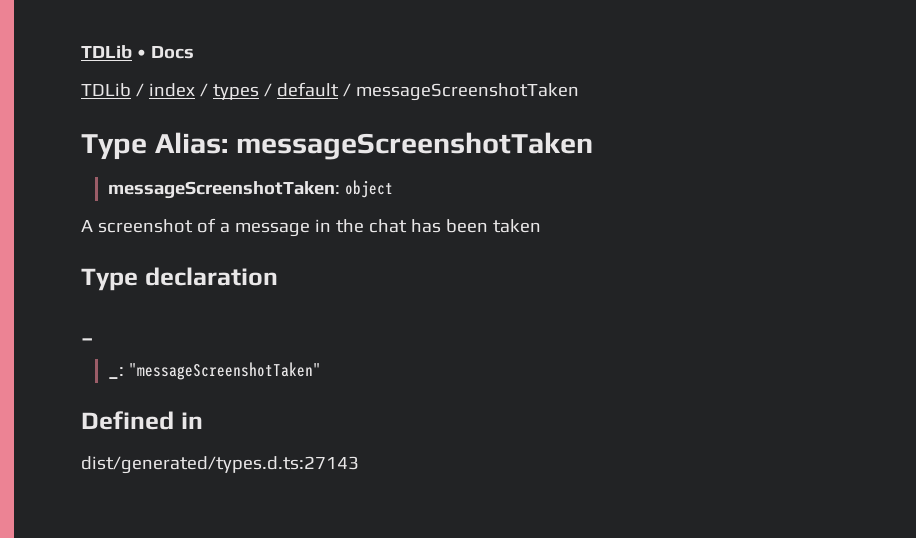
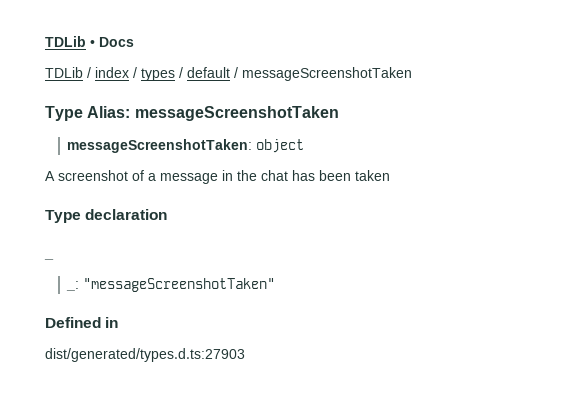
[81,456,359,474] dist/generated/types.d.ts:27143 -> [45,348,245,362] dist/generated/types.d.ts:27903

